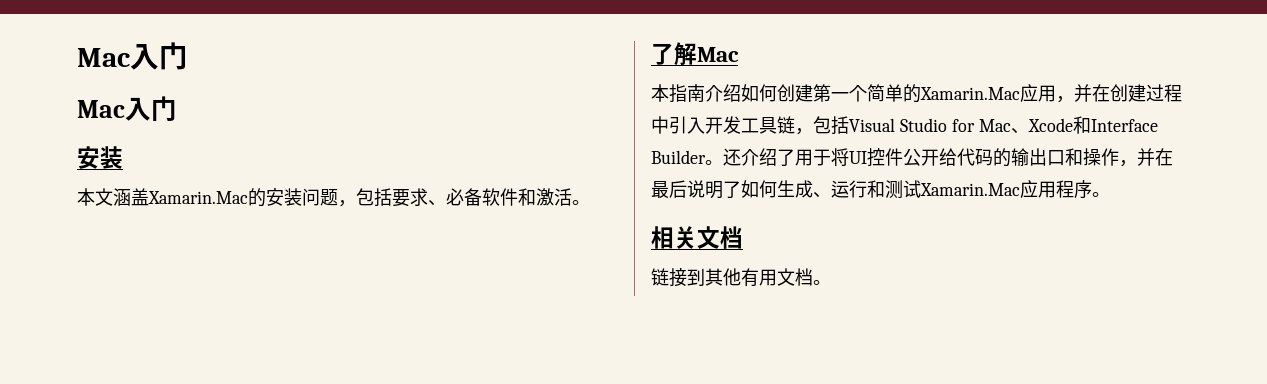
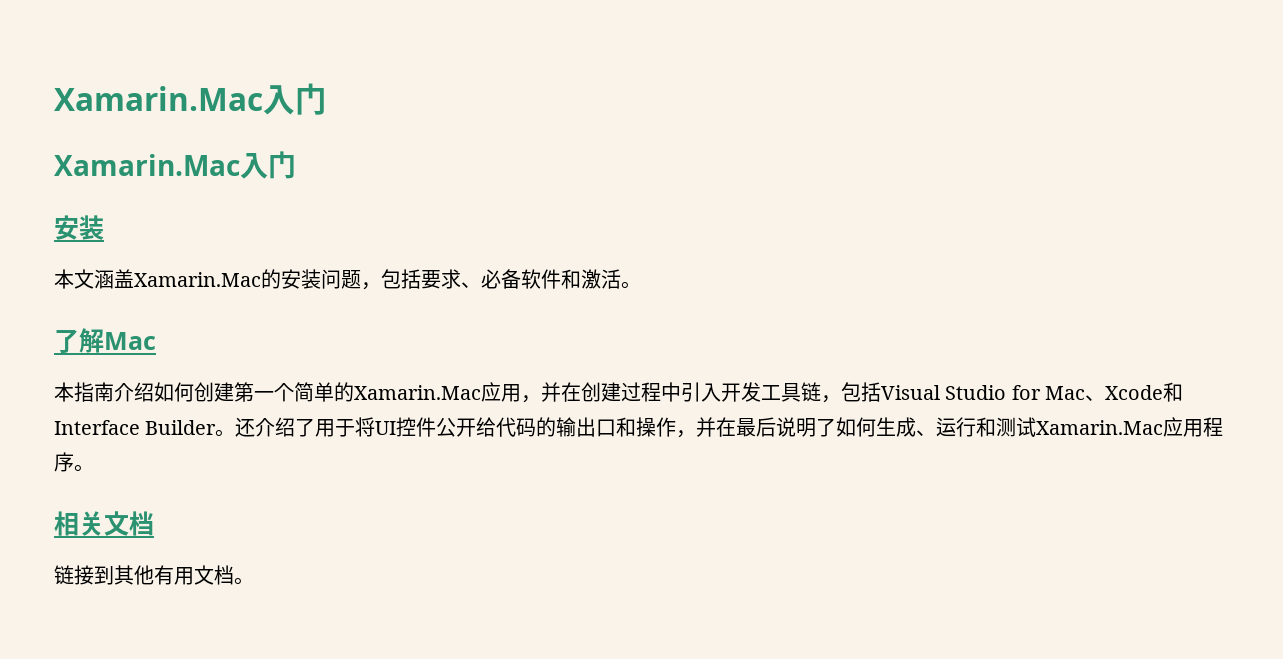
[77,42,188,70] [77,100,125,118] Mac入门 // Mac -> [54,83,327,115] [54,154,240,176] Xamarin.Mac入门 // Xamarin.Mac

